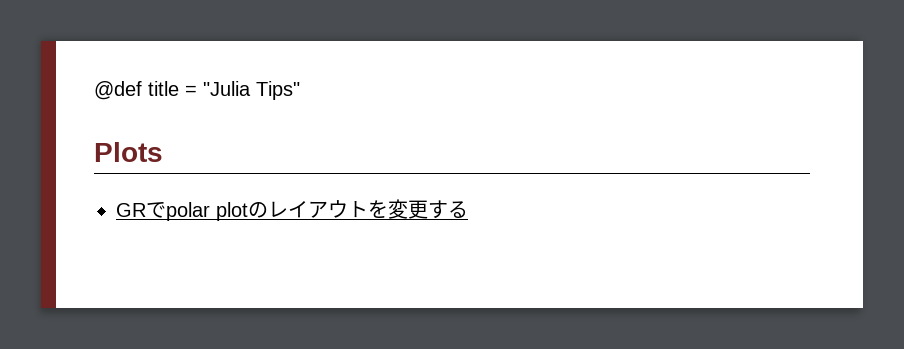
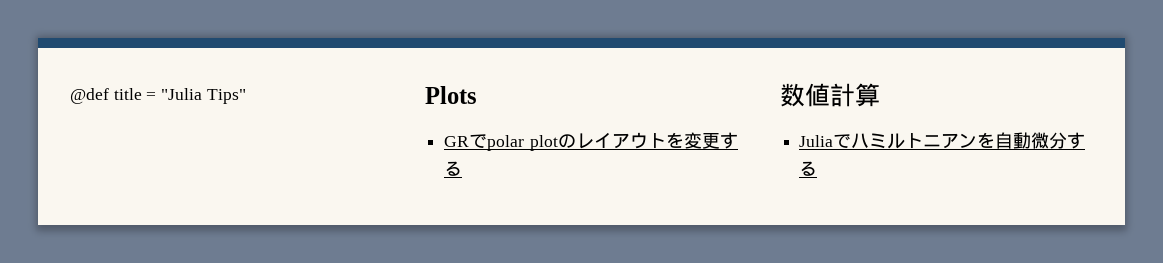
(468, 209) none -> [780,83,880,107] [799,132,1086,149] [799,161,818,176] // 数値計算 // Juliaでハミルトニアンを自動微分する

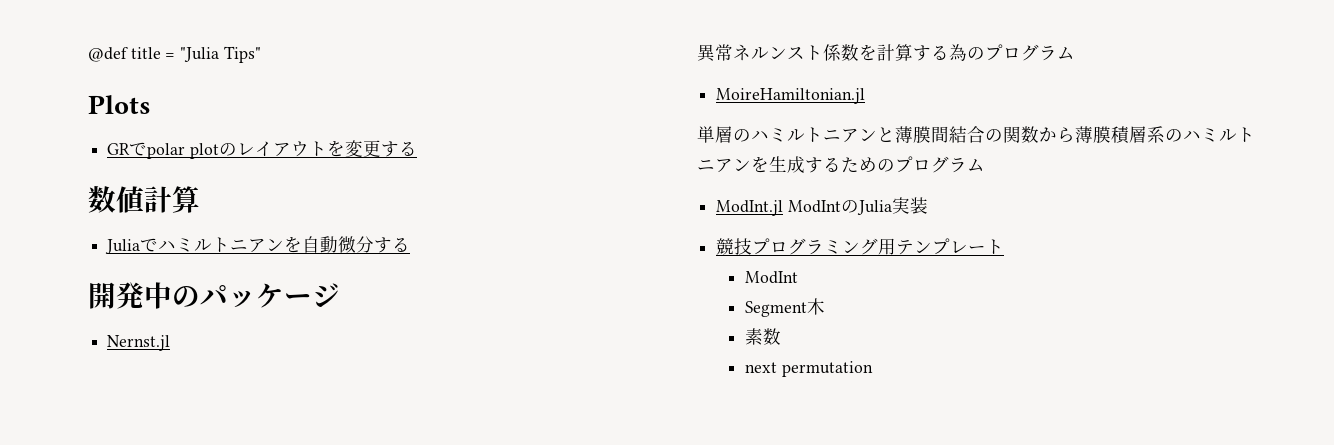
(818, 168) none -> [88,282,340,309] [107,335,171,351] [697,44,1075,62] [716,88,866,104] [697,126,1255,144] [697,156,985,173] [716,197,928,216] [716,238,1005,255] [744,271,798,284] [744,298,825,317] [744,328,781,345] [744,361,873,377] // 開発中のパッケージ // Nernst.jl // 異常ネルンスト係数を計算する為のプログラム // MoireHamiltonian.jl // 単層のハミルトニアンと薄膜間結合の関数から薄膜積層系のハミルトニアンを生成するためのプログラム // ModInt.jl ModIntのJulia実装 // 競技プログラミング用テンプレート // ModInt // Segment木 // 素数 // next permutation

